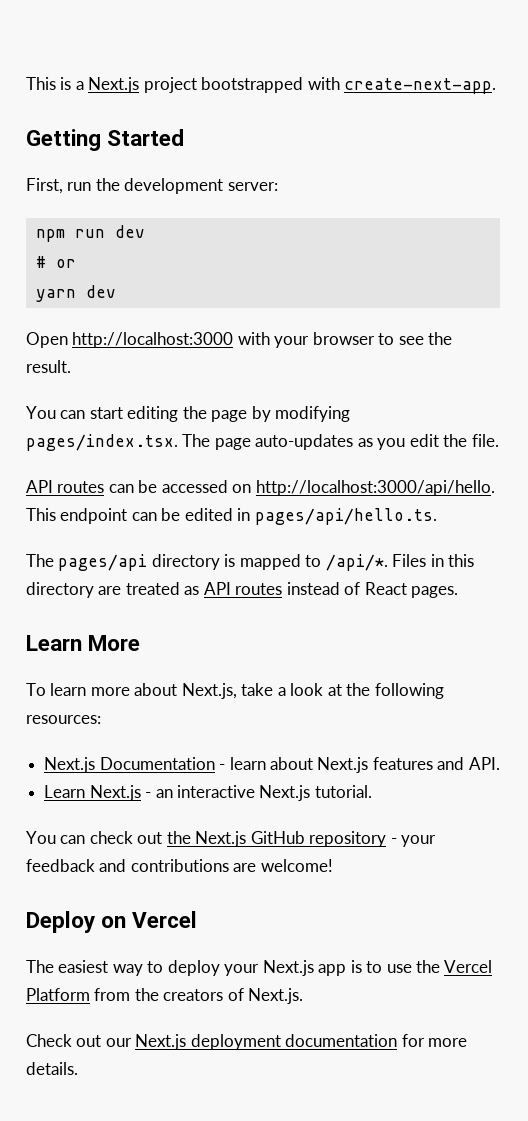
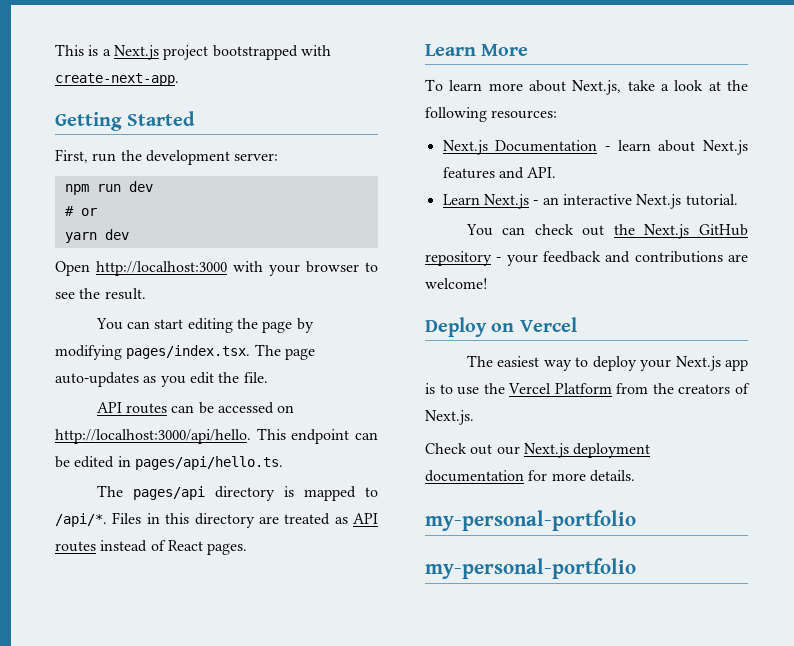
(78, 1068) none -> [425,510,636,531] [425,558,636,579] // my-personal-portfolio // my-personal-portfolio

